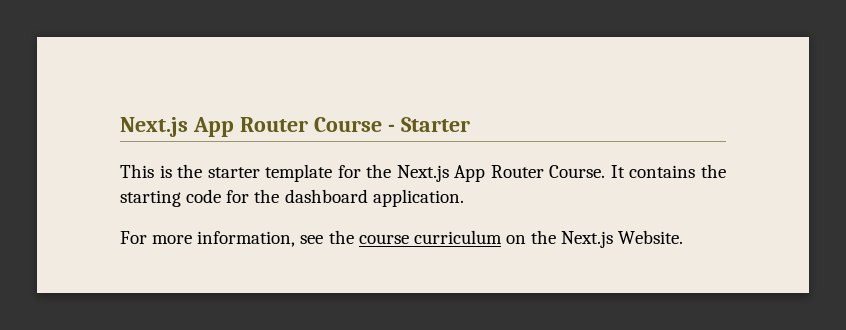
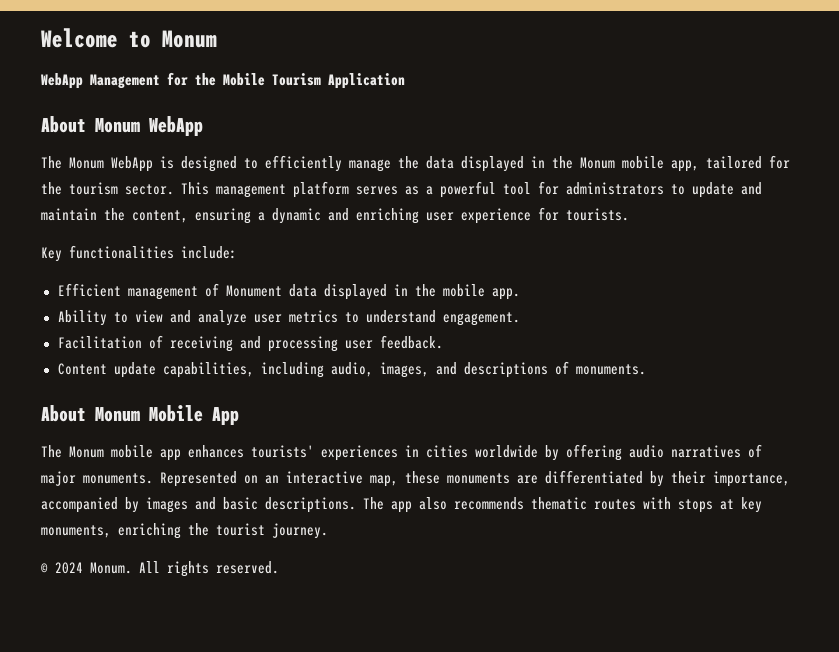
[120,117,470,137] [120,164,727,182] [120,189,464,207] [120,230,684,248] Next.js App Router Course - Starter // This is the starter template for the Next.js App Router Course. It contains the starting code for the dashboard application. // For more information, see the course curriculum on the Next.js Website. -> [41,28,217,48] [41,72,405,89] [41,116,203,136] [41,155,790,172] [41,181,762,198] [41,207,629,224] [41,245,237,262] [57,283,520,300] [57,310,520,326] [57,335,443,352] [57,361,646,378] [41,405,239,425] [41,444,762,461] [41,470,790,487] [41,497,762,513] [41,523,328,539] [41,561,279,577] Welcome to Monum // WebApp Management for the Mobile Tourism Application // About Monum WebApp // The Monum WebApp is designed to efficiently manage the data displayed in the Monum mobile app, tailored for the tourism sector. This management platform serves as a powerful tool for administrators to update and maintain the content, ensuring a dynamic and enriching user experience for tourists. // Key functionalities include: // Efficient management of Monument data displayed in the mobile app. // Ability to view and analyze user metrics to understand engagement. // Facilitation of receiving and processing user feedback. // Content update capabilities, including audio, images, and descriptions of monuments. // About Monum Mobile App // The Monum mobile app enhances tourists' experiences in cities worldwide by offering audio narratives of major monuments. Represented on an interactive map, these monuments are differentiated by their importance, accompanied by images and basic descriptions. The app also recommends thematic routes with stops at key monuments, enriching the tourist journey. // © 2024 Monum. All rights reserved.

